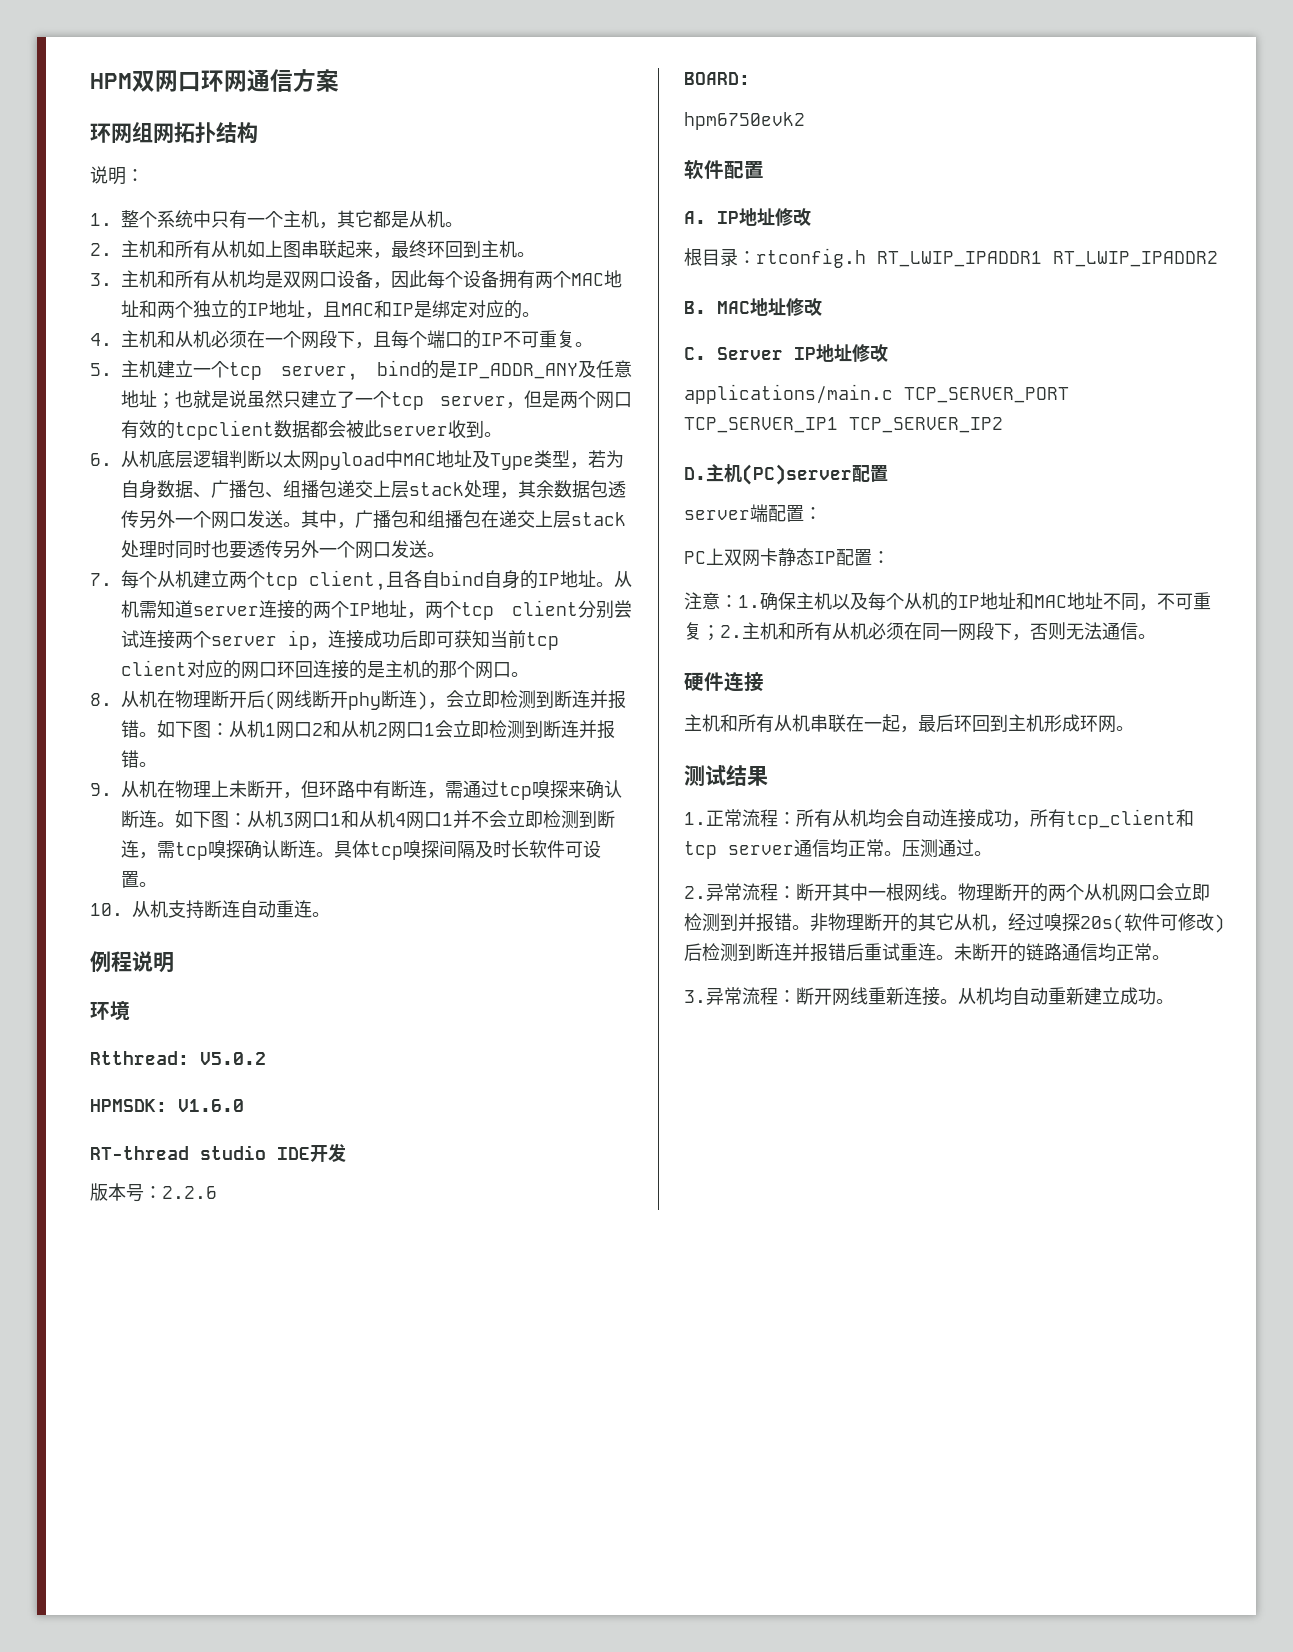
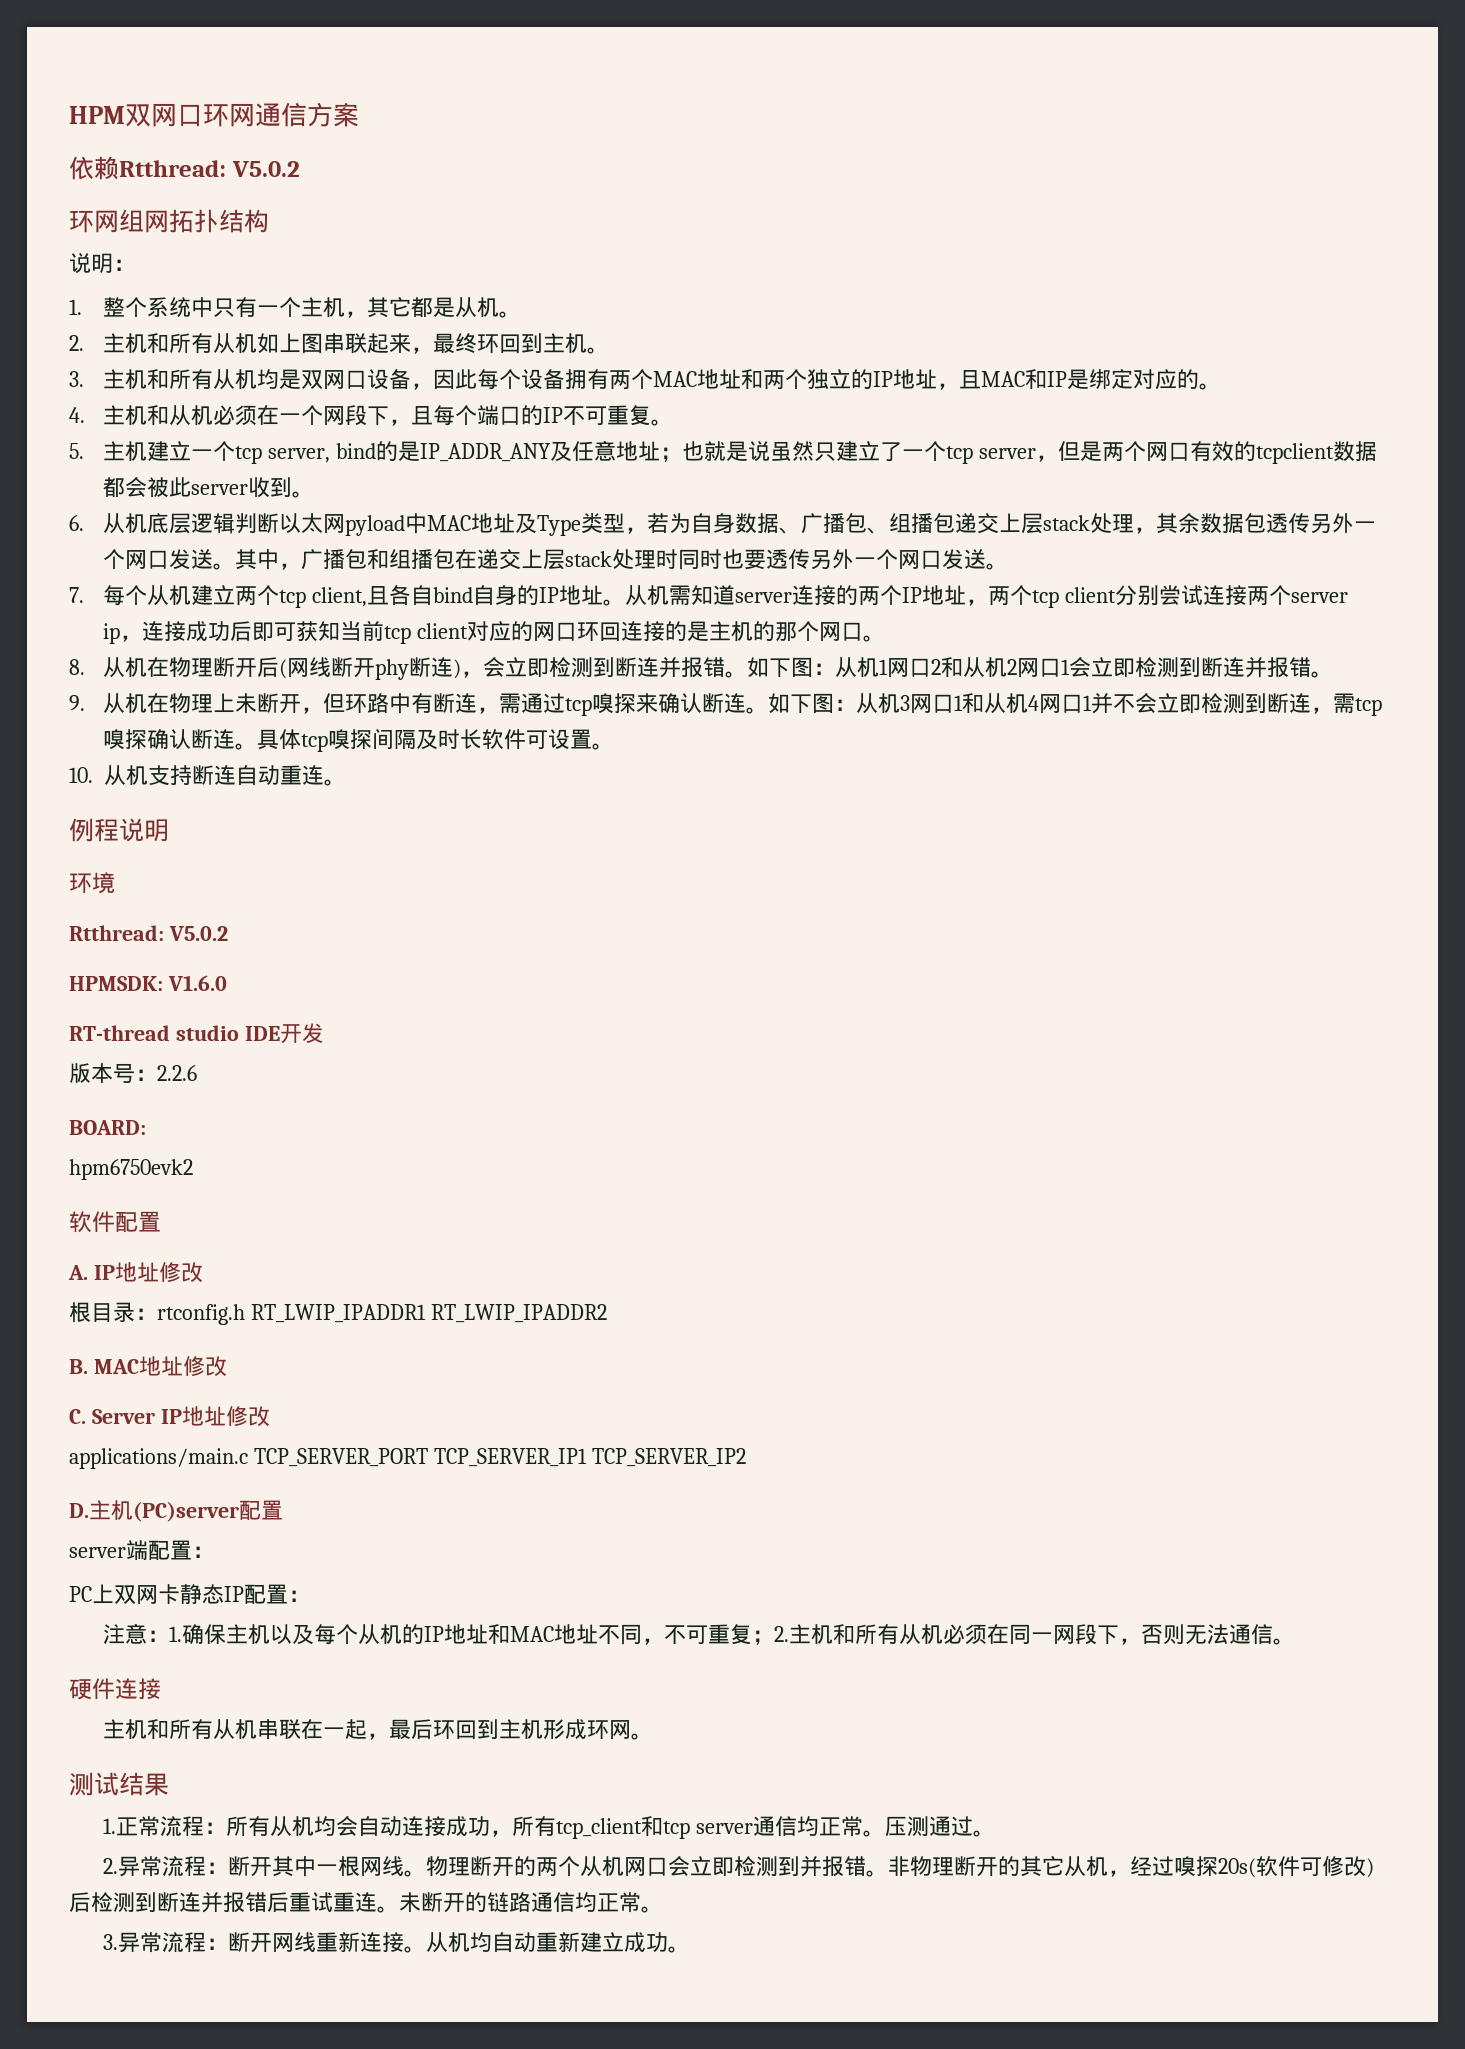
(339, 80) none -> [69,156,300,180] // 依赖Rtthread: V5.0.2

